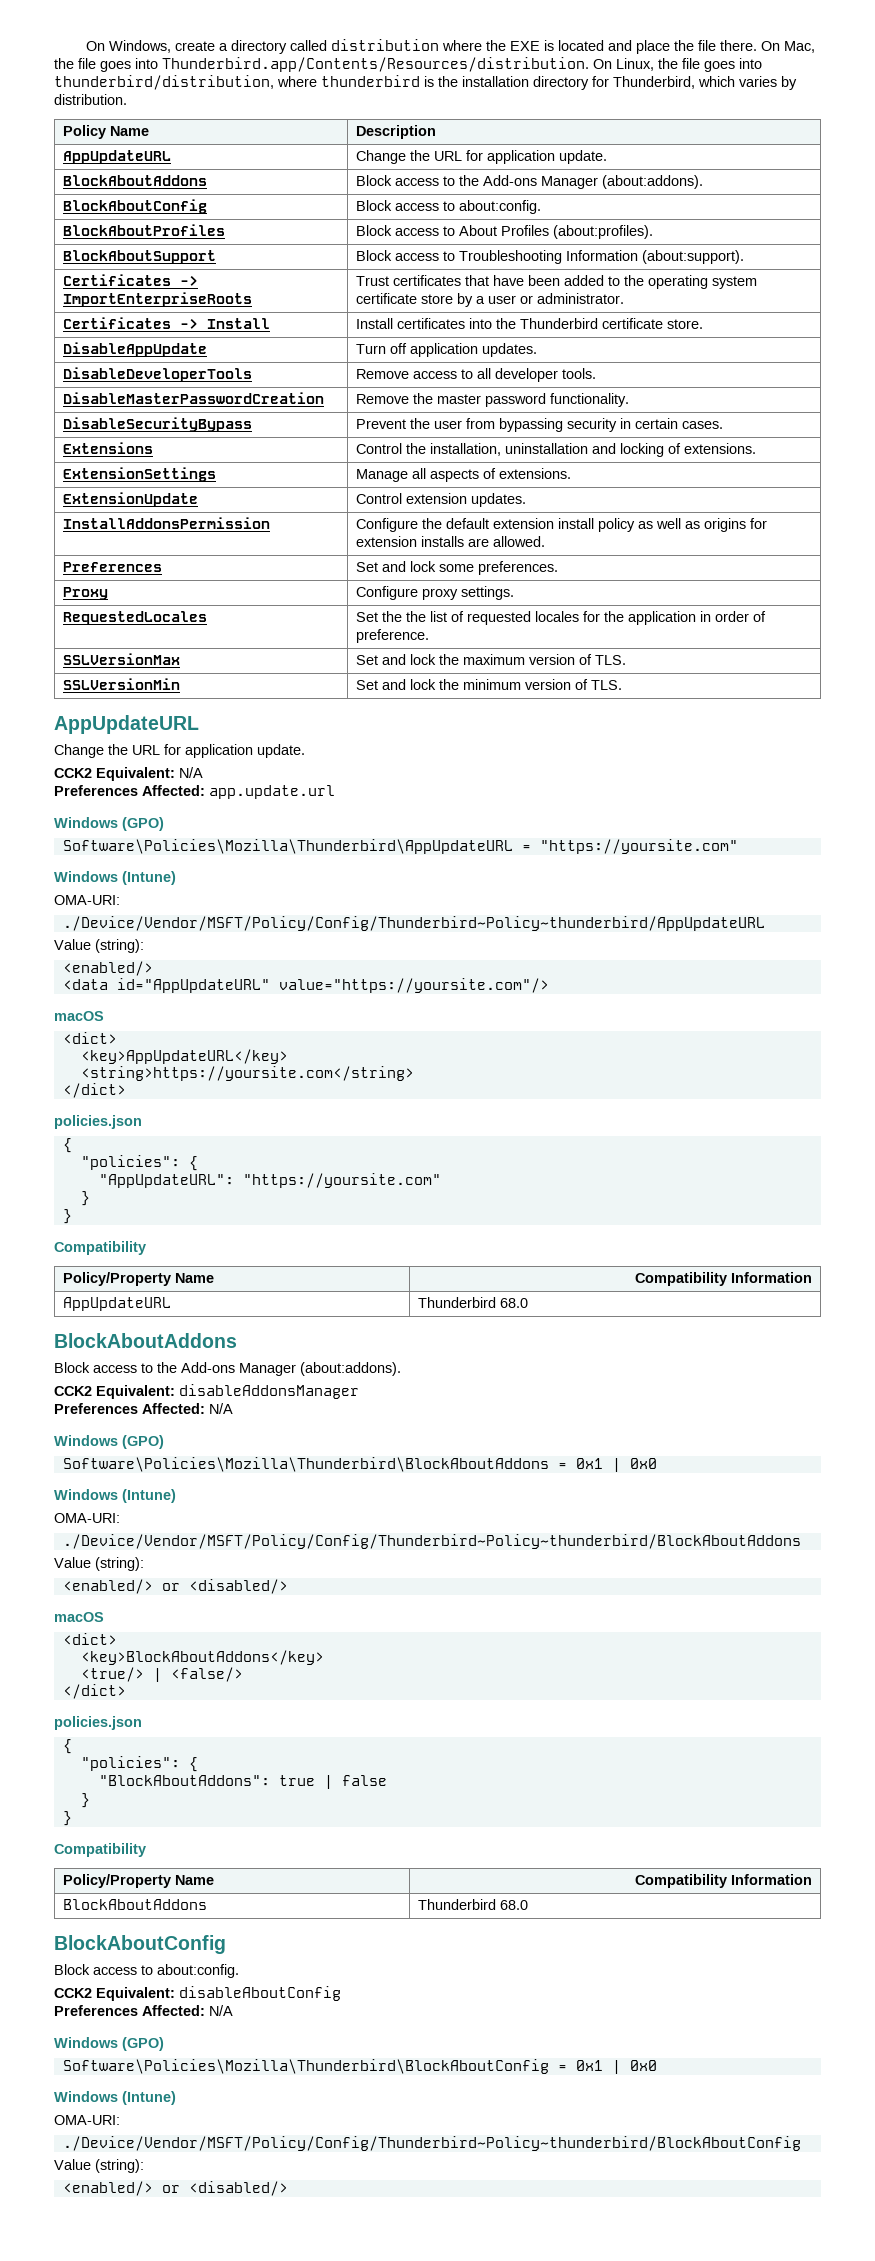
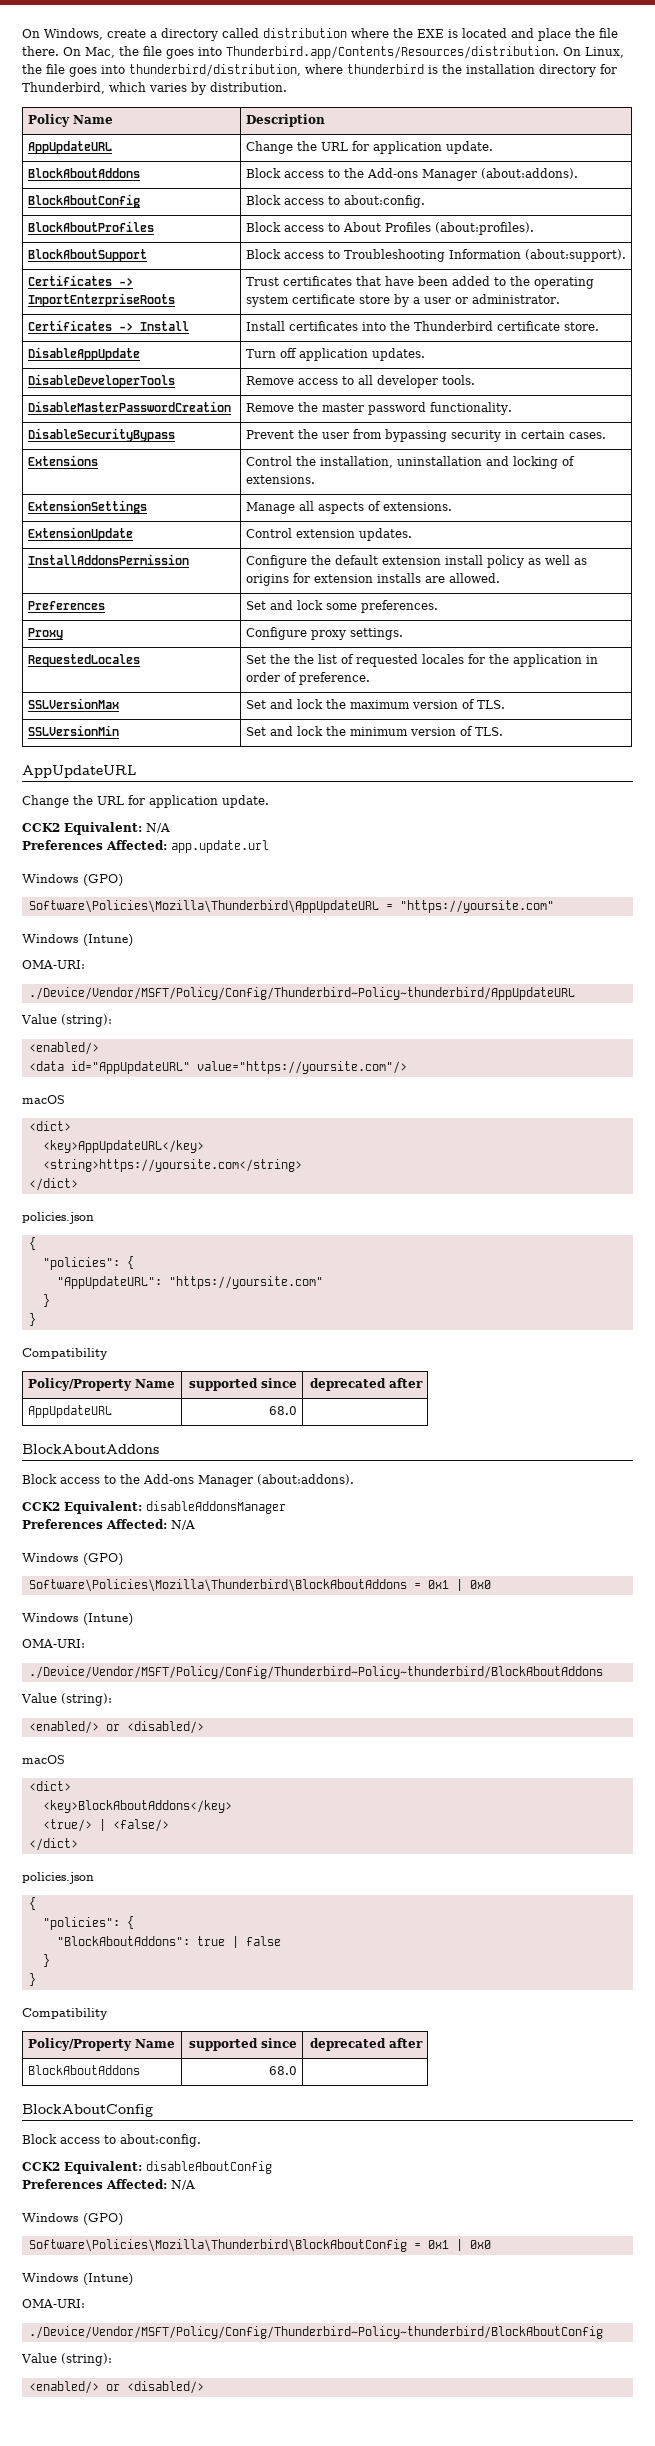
[634,1272,812,1286] [63,1297,172,1311] [418,1297,529,1308] Compatibility Information // AppUpdateURL | Thunderbird 68.0 -> [189,1378,298,1391] [310,1378,424,1391] [27,1405,112,1418] [269,1406,298,1415] supported since | deprecated after // AppUpdateURL | 68.0 |
[634,1874,812,1888] [63,1899,208,1910] [418,1899,529,1910] Compatibility Information // BlockAboutAddons | Thunderbird 68.0 -> [189,2038,298,2051] [310,2038,424,2051] [27,2065,140,2075] [269,2066,298,2075] supported since | deprecated after // BlockAboutAddons | 68.0 |

